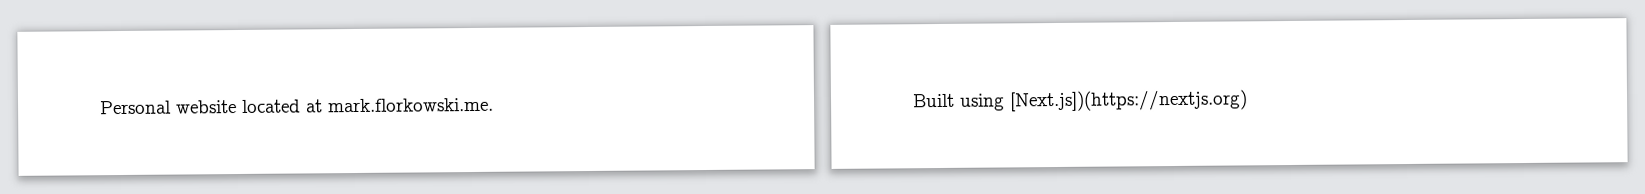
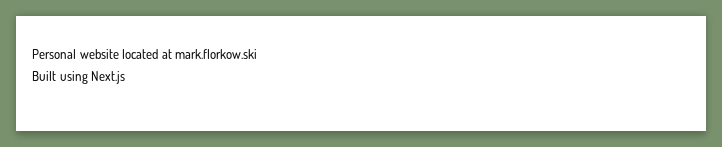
[328,97,494,113] mark.florkowski.me. -> [175,49,258,59] mark.florkow.ski
[1009,89,1248,112] [Next.js])(https://nextjs.org) -> [91,71,126,84] Next.js

